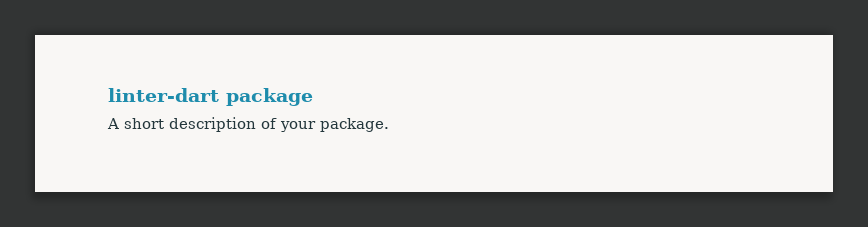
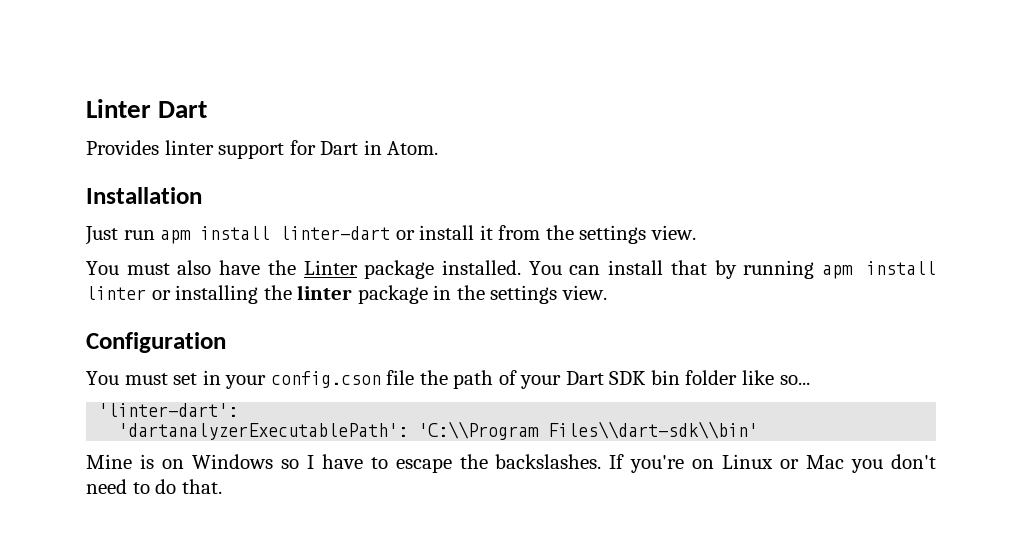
[108,88,313,106] [107,117,389,132] linter-dart package // A short description of your package. -> [86,99,208,118] [86,140,439,159] [86,187,202,204] [85,225,696,245] [86,260,936,279] [86,285,607,304] [86,332,226,353] [86,370,810,389] [98,403,239,417] [118,421,759,440] [86,454,937,473] [86,479,222,494] Linter Dart // Provides linter support for Dart in Atom. // Installation // Just run apm install linter-dart or install it from the settings view. // You must also have the Linter package installed. You can install that by running apm install linter or installing the linter package in the settings view. // Configuration // You must set in your config.cson file the path of your Dart SDK bin folder like so... // 'linter-dart': // 'dartanalyzerExecutablePath': 'C:\\Program Files\\dart-sdk\\bin' // Mine is on Windows so I have to escape the backslashes. If you're on Linux or Mac you don't need to do that.

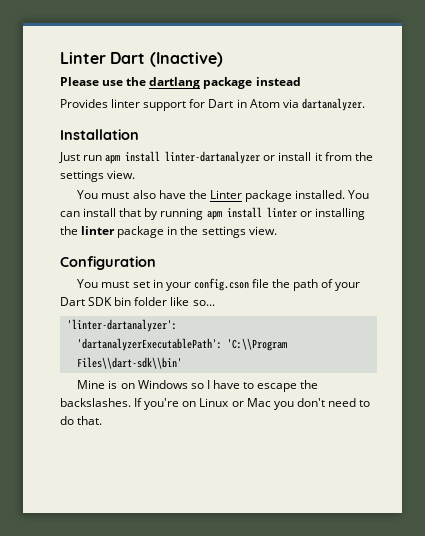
(208, 109) none -> [149,52,223,67] [60,77,301,89] (Inactive) // Please use the dartlang package instead
[387,141,439,155] Atom. -> [249,98,365,111] Atom via dartanalyzer.
[280,226,391,240] linter-dart -> [165,151,261,164] linter-dartanalyzer
[98,403,239,417] 'linter-dart': -> [66,319,177,332] 'linter-dartanalyzer':

